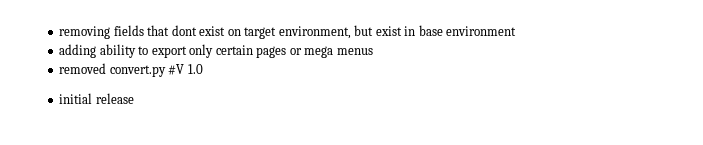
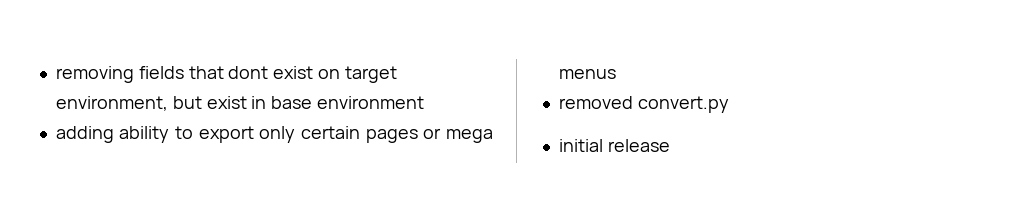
[168,64,203,75] #V 1.0 -> (729, 104) none

